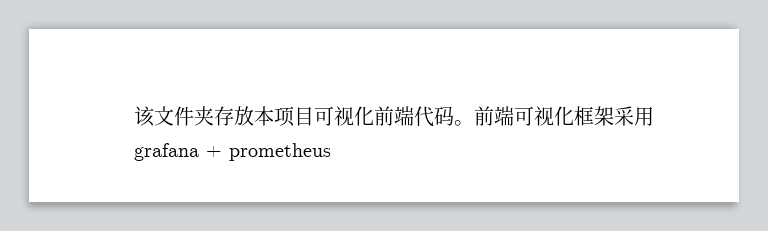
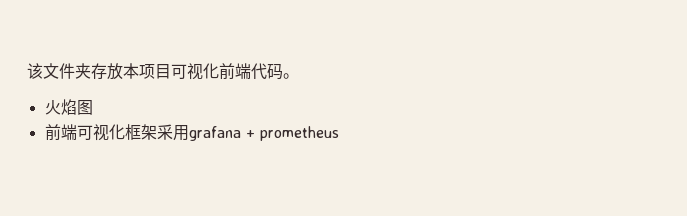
(474, 123) none -> [44,99,93,115] // 火焰图 //

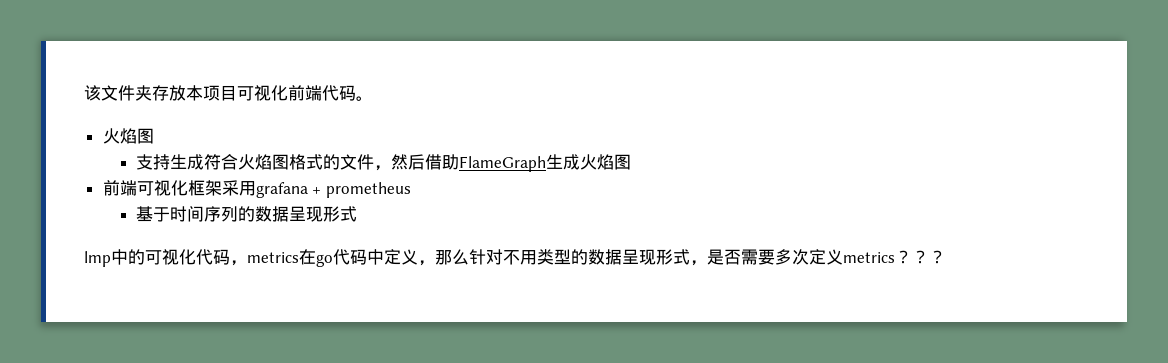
(93, 107) none -> [135,154,631,172] // 支持生成符合火焰图格式的文件，然后借助FlameGraph生成火焰图
(339, 133) none -> [135,206,357,222] [84,249,946,267] // 基于时间序列的数据呈现形式 // lmp中的可视化代码，metrics在go代码中定义，那么针对不用类型的数据呈现形式，是否需要多次定义metrics？？？

